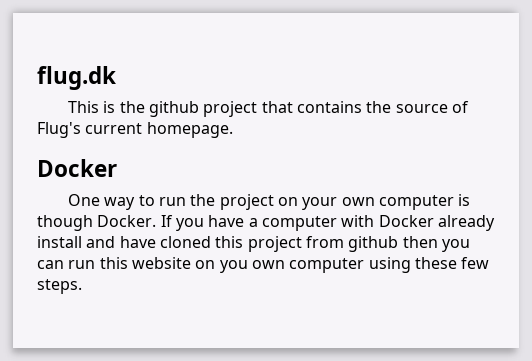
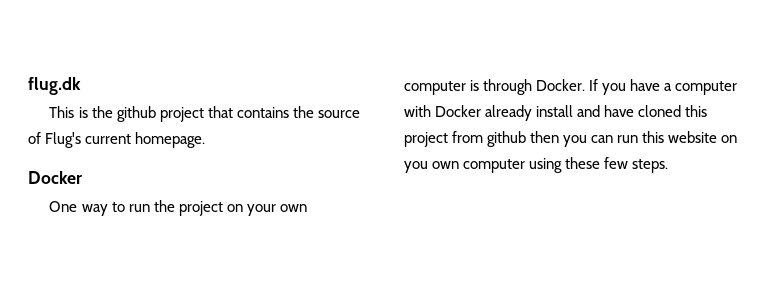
[37,215,93,231] though -> [483,79,533,95] through

